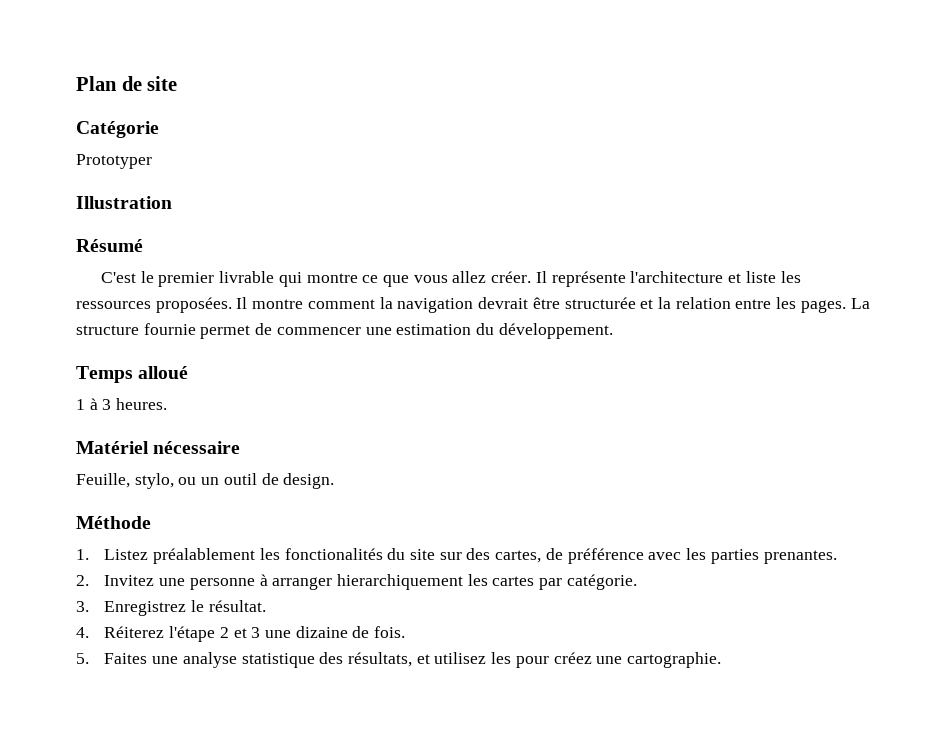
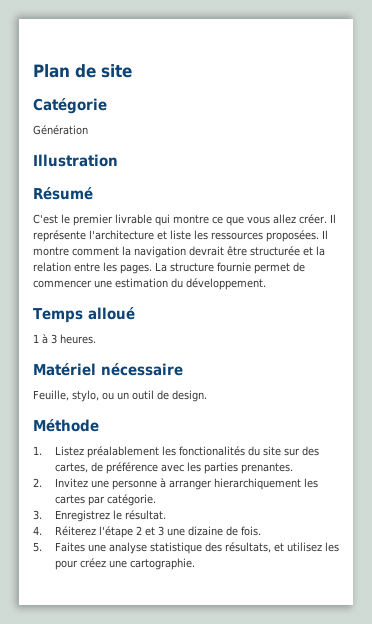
[76,154,152,169] Prototyper -> [33,125,88,135] Génération

